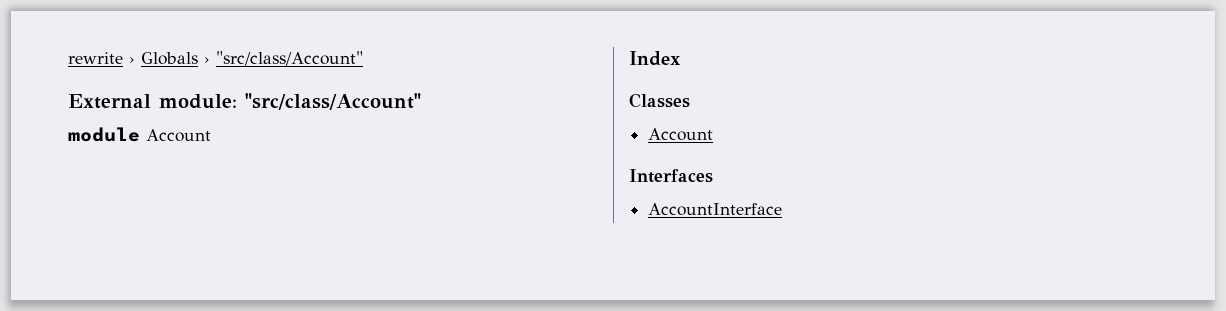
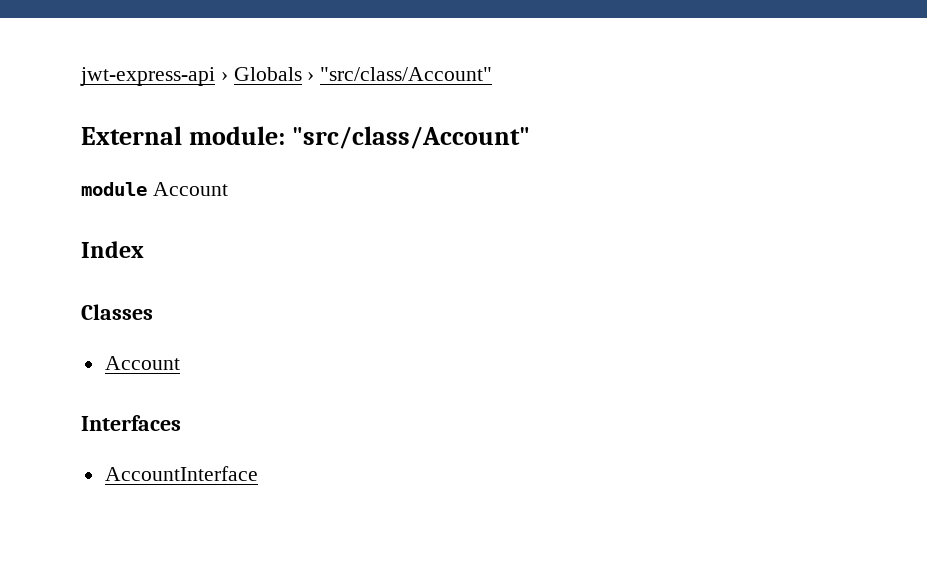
[68,52,123,64] rewrite -> [80,67,215,86] jwt-express-api

